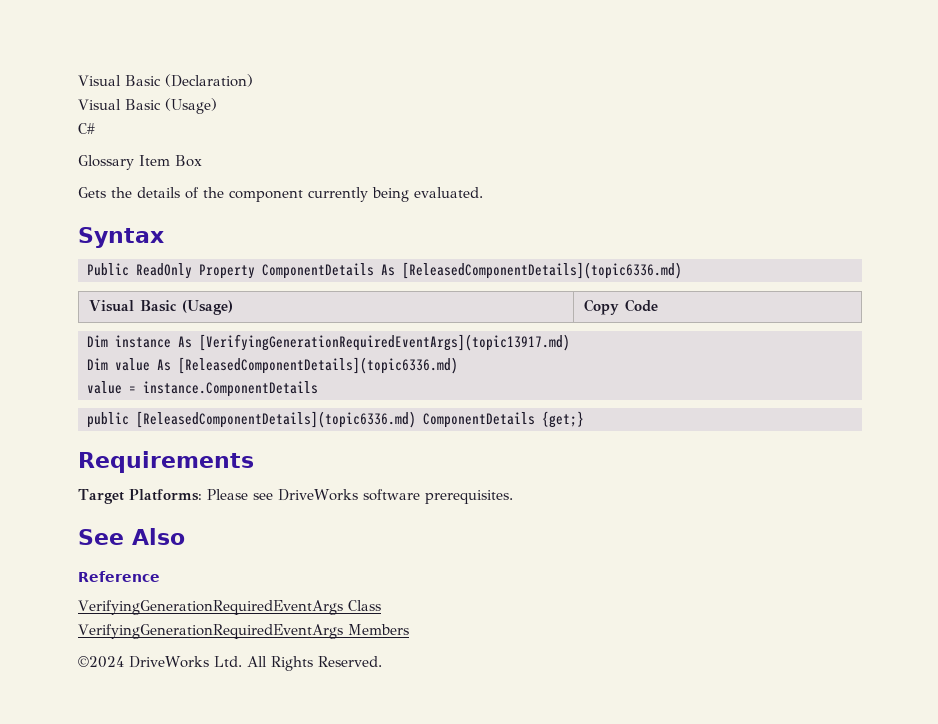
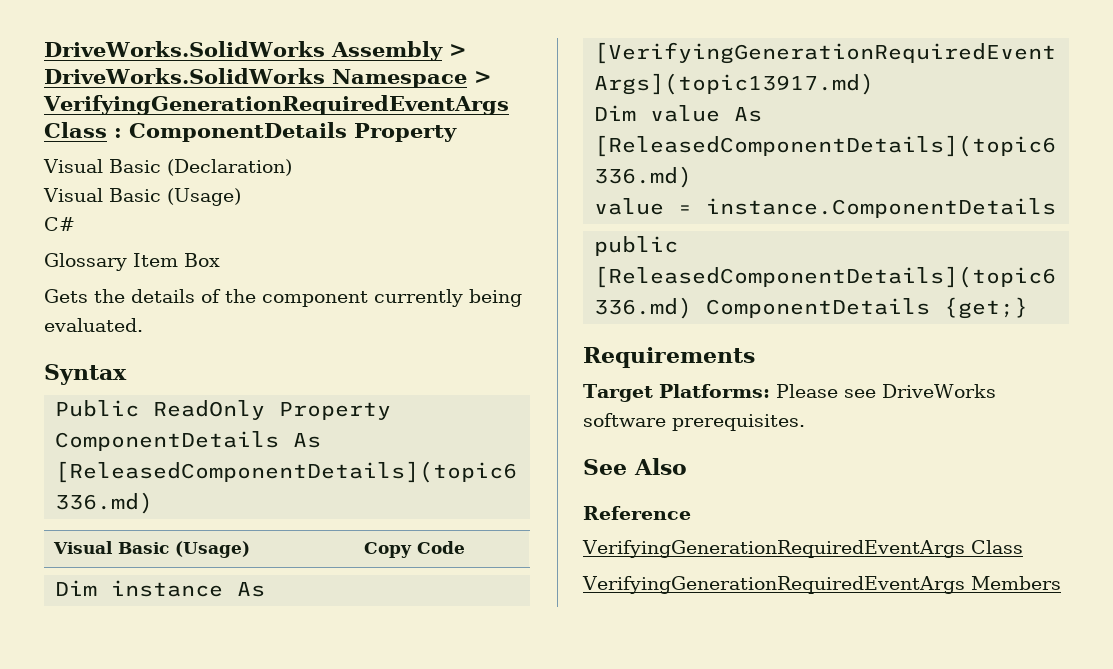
(78, 80) none -> [44,41,467,61] [44,68,492,88] [43,95,509,115] [44,122,457,142] DriveWorks.SolidWorks Assembly > DriveWorks.SolidWorks Namespace > VerifyingGenerationRequiredEventArgs Class : ComponentDetails Property //
[78,656,382,671] // ©2024 DriveWorks Ltd. All Rights Reserved. -> (1061, 583) none

